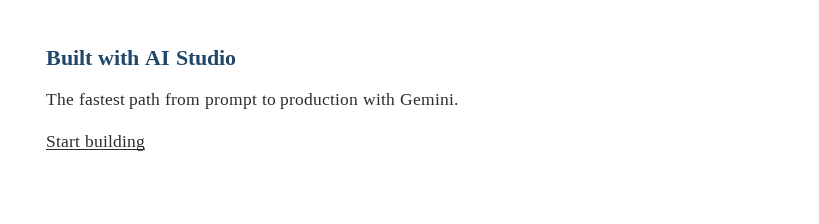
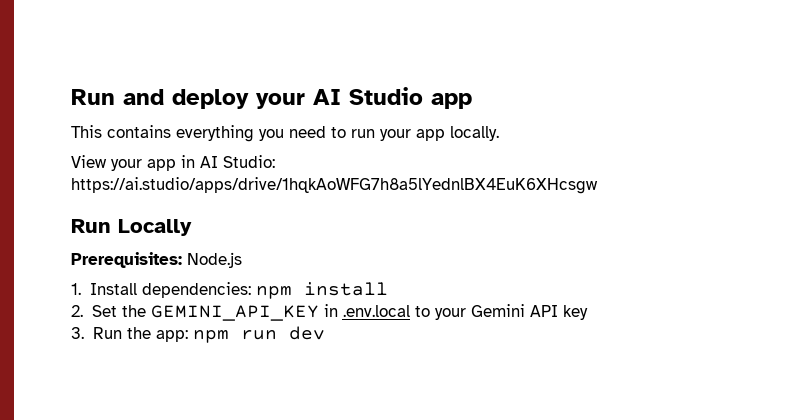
[46,50,236,65] [46,93,458,109] [46,135,145,151] Built with AI Studio // The fastest path from prompt to production with Gemini. // Start building -> [71,87,472,109] [71,125,499,142] [71,155,275,171] [71,177,598,194] [71,219,192,236] [71,252,242,268] [71,282,389,299] [71,304,588,321] [71,326,325,343] Run and deploy your AI Studio app // This contains everything you need to run your app locally. // View your app in AI Studio: https://ai.studio/apps/drive/1hqkAoWFG7h8a5lYednlBX4EuK6XHcsgw // Run Locally // Prerequisites: Node.js // 1. Install dependencies: npm install // 2. Set the GEMINI_API_KEY in .env.local to your Gemini API key // 3. Run the app: npm run dev

